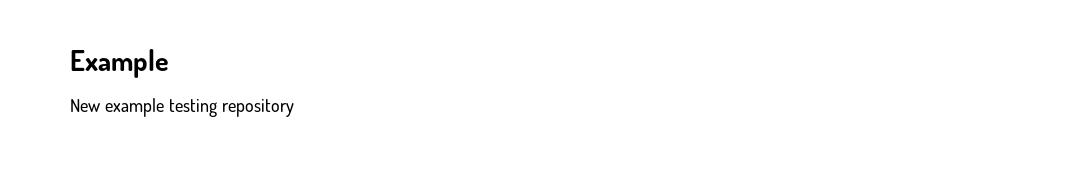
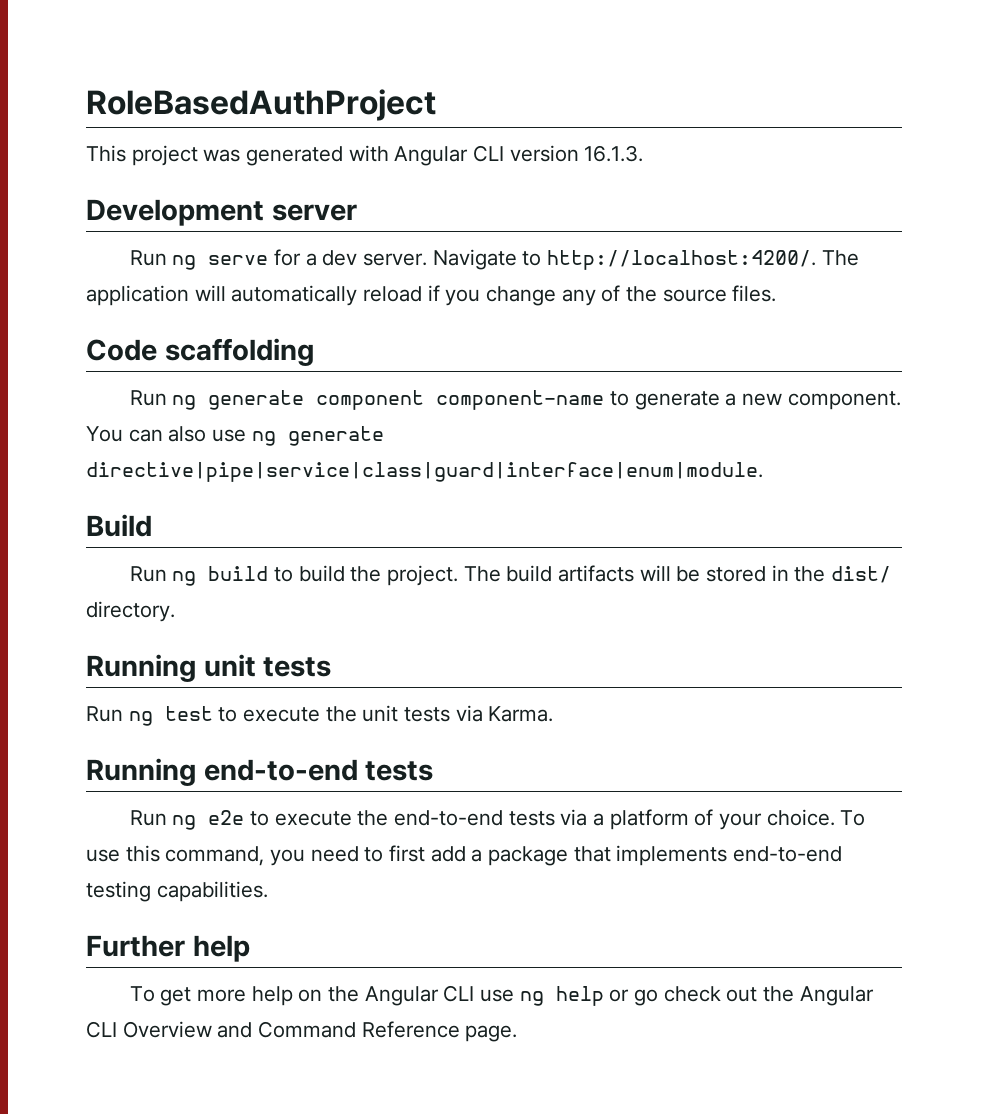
[70,49,169,78] [70,98,294,117] Example // New example testing repository -> [86,89,436,121] [86,145,644,166] [86,199,357,226] [129,249,859,270] [86,285,777,306] [86,338,314,366] [129,390,901,410] [86,426,384,446] [86,462,763,482] [86,514,152,537] [129,565,892,586] [86,601,175,622] [86,654,332,682] [86,705,554,726] [86,758,434,786] [129,809,866,830] [86,845,843,866] [86,881,268,902] [86,935,250,962] [129,985,874,1006] [86,1021,518,1042] RoleBasedAuthProject // This project was generated with Angular CLI version 16.1.3. // Development server // Run ng serve for a dev server. Navigate to http://localhost:4200/. The application will automatically reload if you change any of the source files. // Code scaffolding // Run ng generate component component-name to generate a new component. You can also use ng generate directive|pipe|service|class|guard|interface|enum|module. // Build // Run ng build to build the project. The build artifacts will be stored in the dist/ directory. // Running unit tests // Run ng test to execute the unit tests via Karma. // Running end-to-end tests // Run ng e2e to execute the end-to-end tests via a platform of your choice. To use this command, you need to first add a package that implements end-to-end testing capabilities. // Further help // To get more help on the Angular CLI use ng help or go check out the Angular CLI Overview and Command Reference page.

